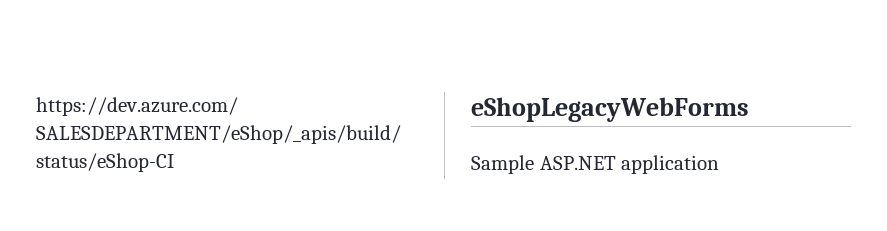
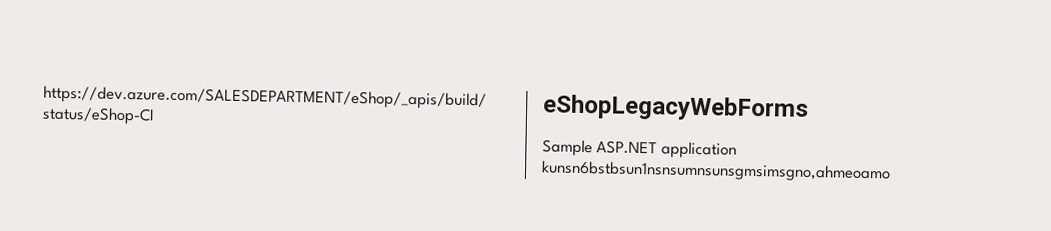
(720, 164) none -> [541,160,891,183] kunsn6bstbsun1nsnsumnsunsgmsimsgno,ahmeoamo

